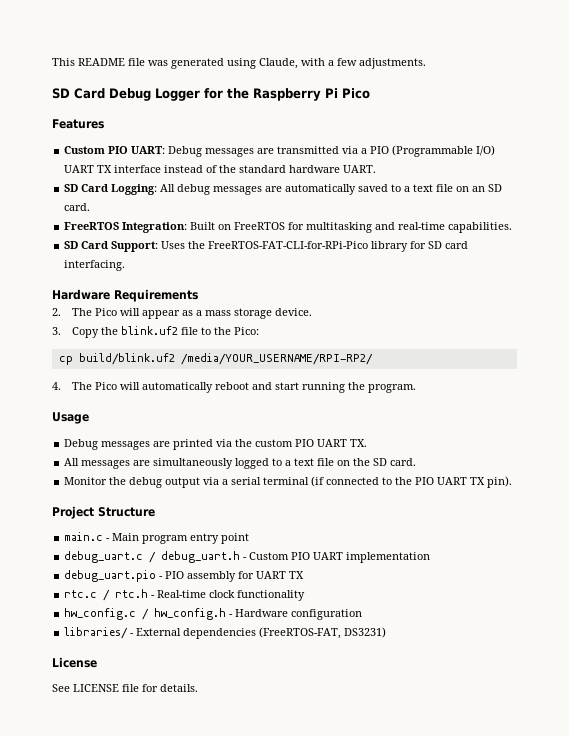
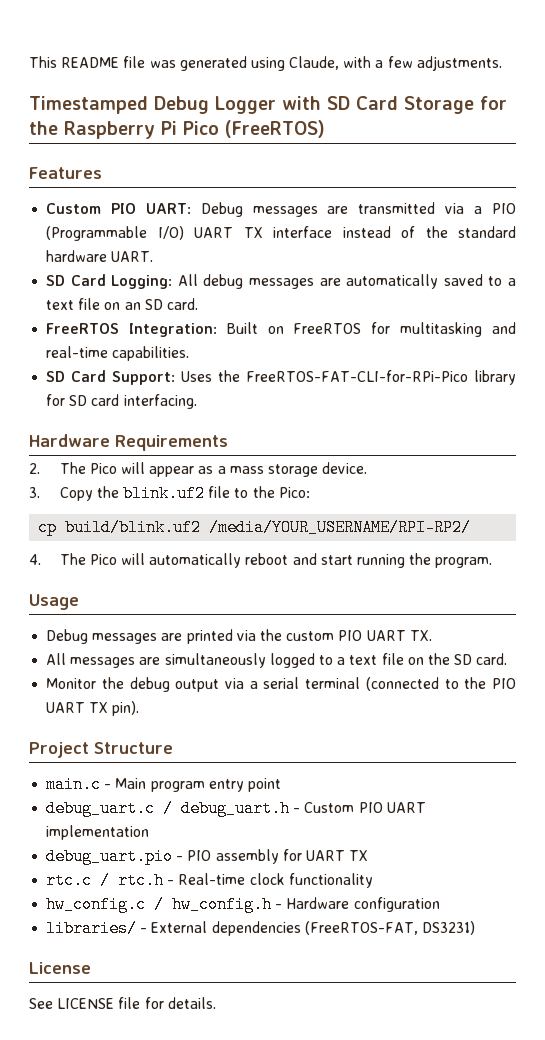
[52,88,200,101] SD Card Debug Logger -> [29,96,474,114] Timestamped Debug Logger with SD Card Storage
(370, 93) none -> [225,120,325,138] (FreeRTOS)
[311,476,380,487] (if connected -> [365,677,439,691] (connected

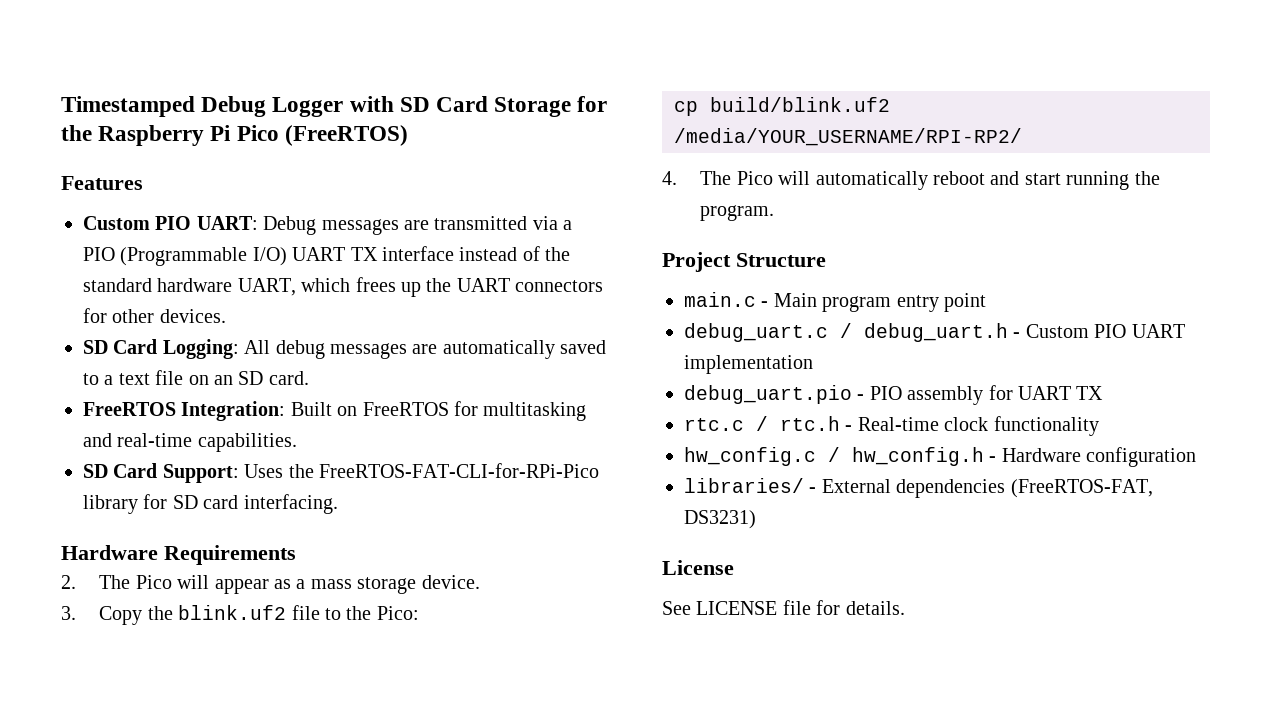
[29,56,502,71] This README file was generated using Claude, with a few adjustments. // -> (61, 106) none
[111,251,154,262] UART. -> [237,277,604,297] [83,308,226,323] UART, which frees up the UART connectors for other devices.
[29,594,79,610] [46,629,432,644] [46,653,508,668] [46,677,517,692] [46,701,140,716] // Usage // Debug messages are printed via the custom PIO UART TX. // All messages are simultaneously logged to a text file on the SD card. // Monitor the debug output via a serial terminal (connected to the PIO UART TX pin). -> (775, 213) none

